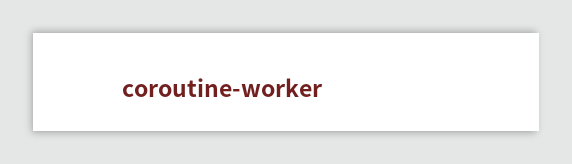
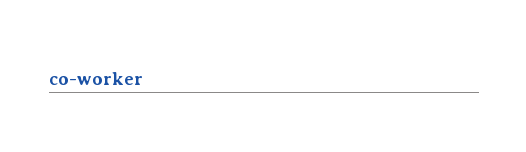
[122,78,323,97] coroutine-worker -> [49,72,143,85] co-worker

